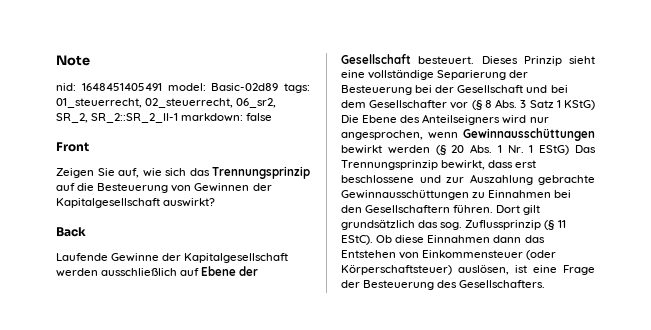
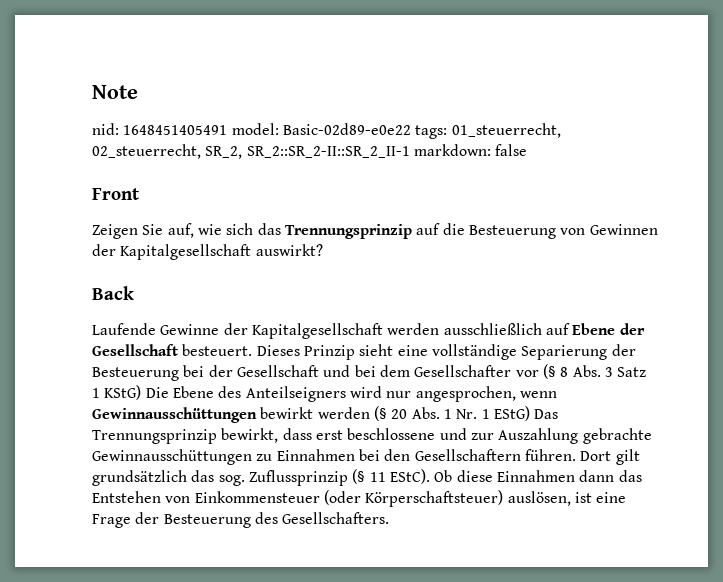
[211,83,279,91] Basic-02d89 -> [282,123,411,135] Basic-02d89-e0e22
[236,98,277,108] [56,113,179,123] 06_sr2, SR_2, SR_2::SR_2_II-1 -> [205,146,410,159] SR_2, SR_2::SR_2-II::SR_2_II-1

